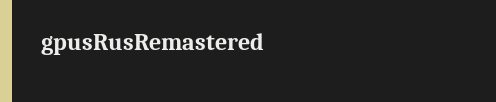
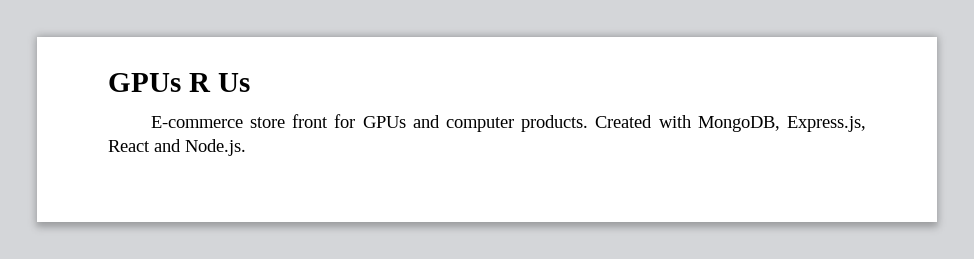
[41,33,264,55] gpusRusRemastered -> [108,73,250,92] [150,114,866,132] [108,139,246,156] GPUs R Us // E-commerce store front for GPUs and computer products. Created with MongoDB, Express.js, React and Node.js.

